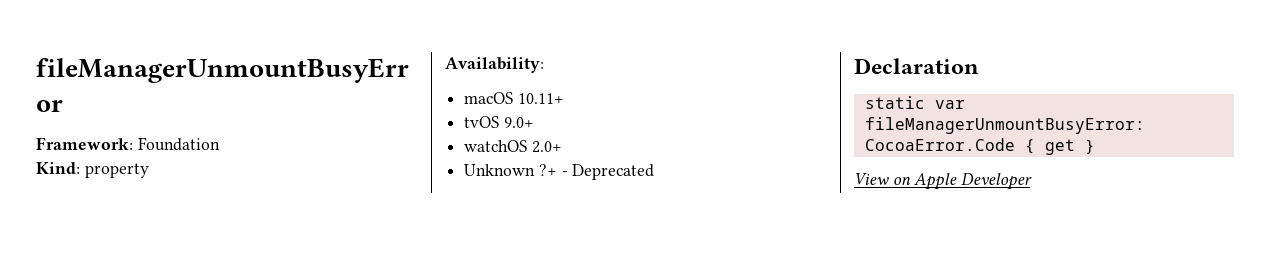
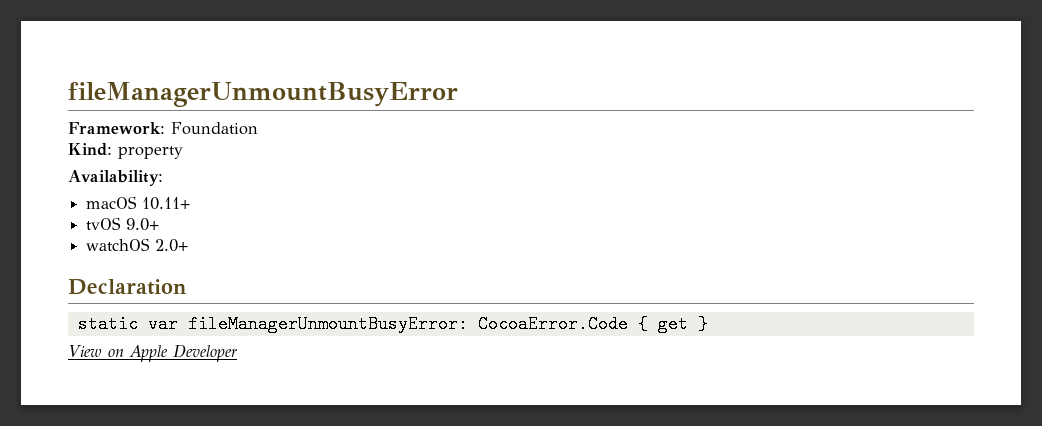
[464,164,655,180] // Unknown ?+ - Deprecated -> (189, 245) none

